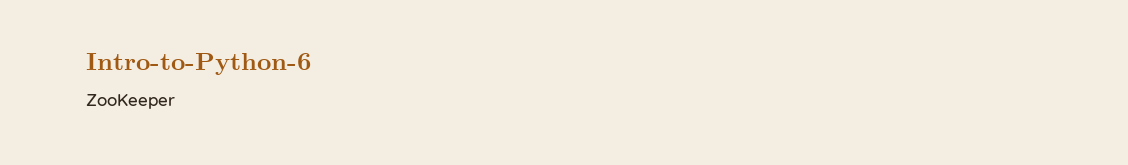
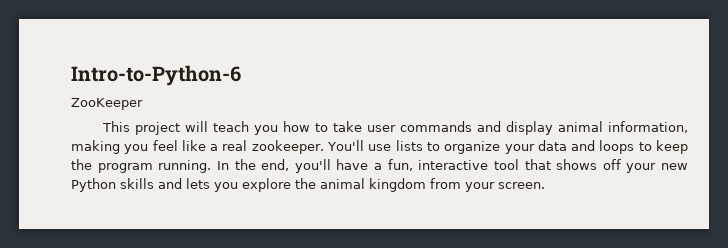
(175, 101) none -> [102,121,688,135] [71,140,688,154] [71,159,688,173] [71,178,545,192] // This project will teach you how to take user commands and display animal information, making you feel like a real zookeeper. You'll use lists to organize your data and loops to keep the program running. In the end, you'll have a fun, interactive tool that shows off your new Python skills and lets you explore the animal kingdom from your screen.

